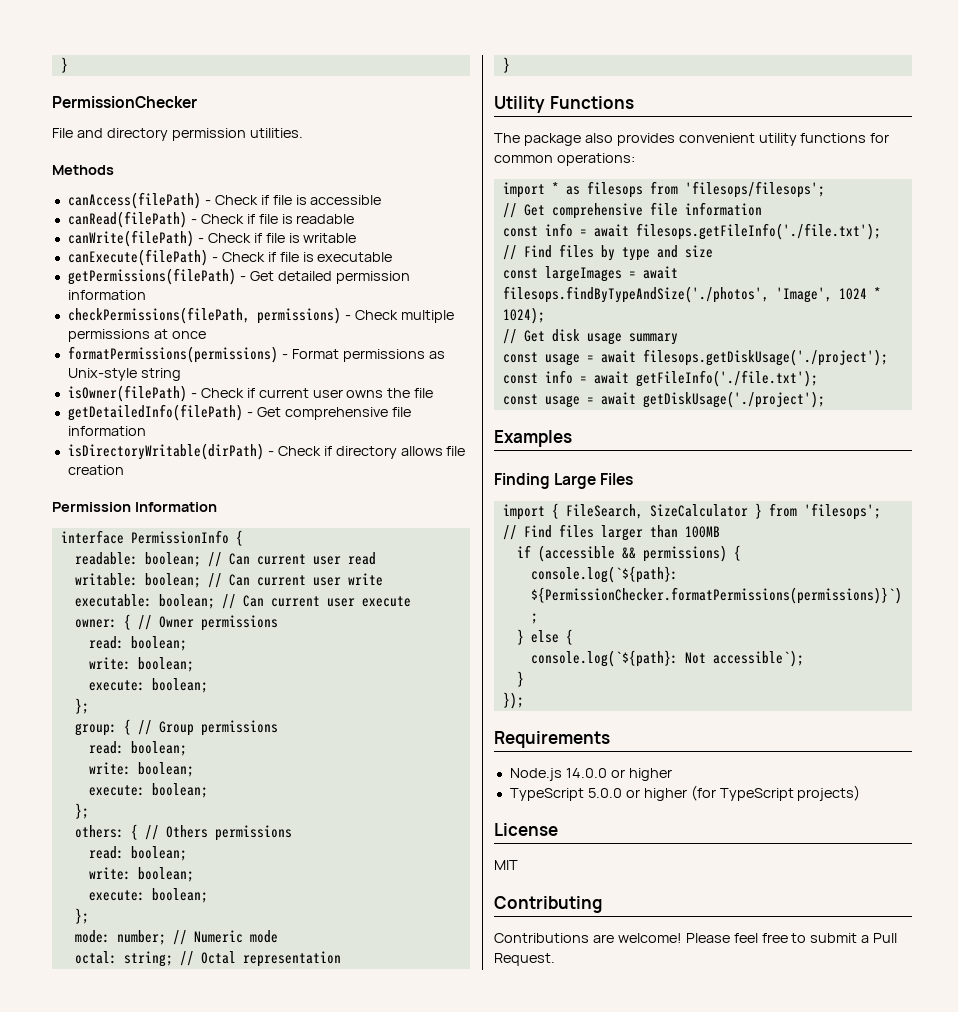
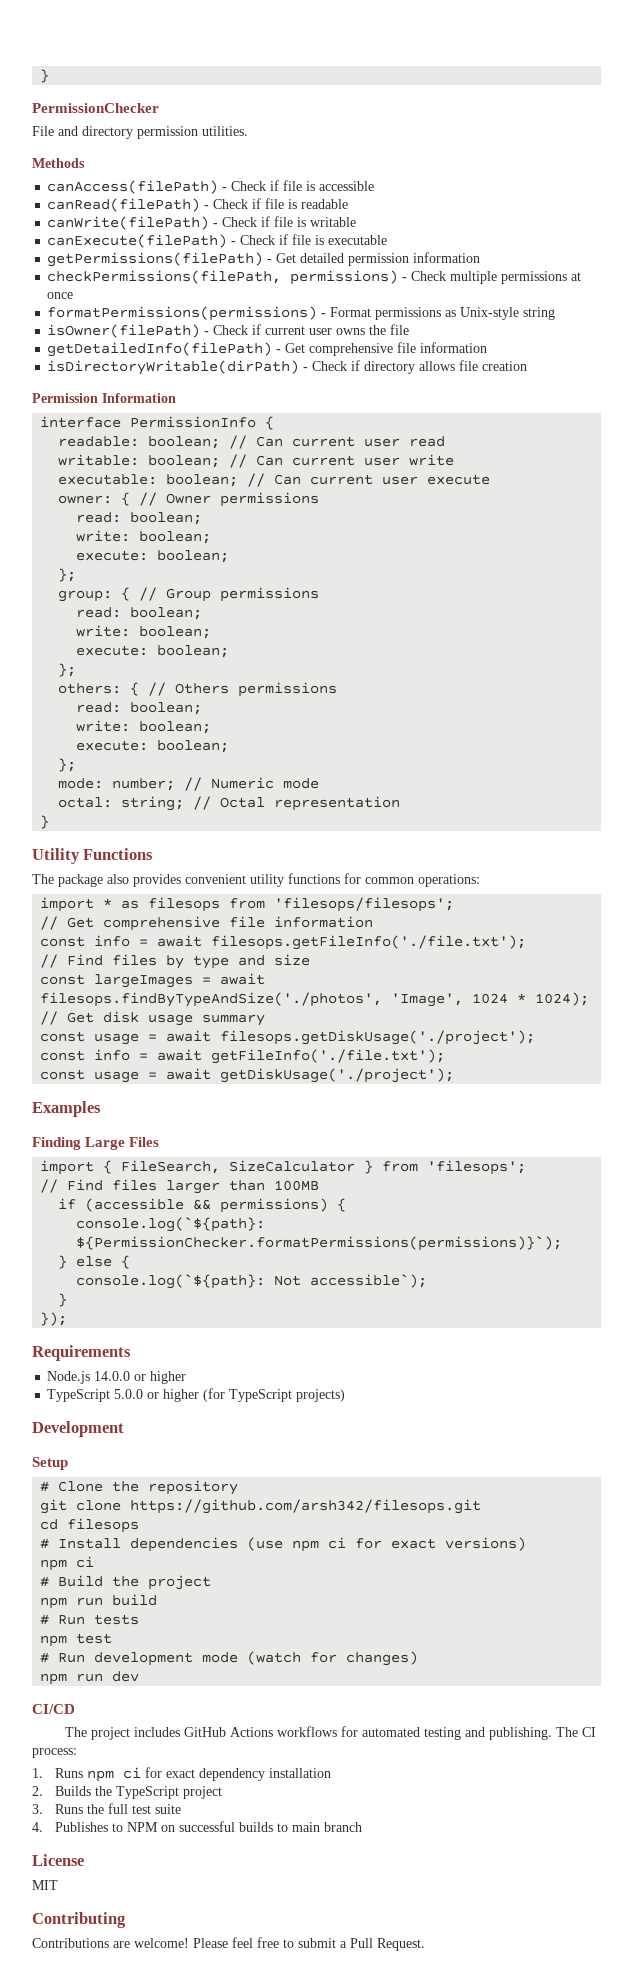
(861, 793) none -> [32,1421,124,1437] [32,1457,68,1470] [40,1480,239,1495] [40,1499,482,1514] [40,1518,140,1533] [40,1537,527,1552] [40,1556,95,1571] [40,1575,212,1590] [40,1594,158,1609] [40,1614,140,1625] [40,1633,113,1647] [40,1651,419,1666] [40,1671,140,1685] [32,1704,75,1714] [64,1726,596,1740] [32,1748,77,1758] [32,1767,331,1782] [32,1786,222,1799] [32,1803,181,1814] [32,1821,362,1832] // Development // Setup // # Clone the repository // git clone https://github.com/arsh342/filesops.git // cd filesops // # Install dependencies (use npm ci for exact versions) // npm ci // # Build the project // npm run build // # Run tests // npm test // # Run development mode (watch for changes) // npm run dev // CI/CD // The project includes GitHub Actions workflows for automated testing and publishing. The CI process: // 1. Runs npm ci for exact dependency installation // 2. Builds the TypeScript project // 3. Runs the full test suite // 4. Publishes to NPM on successful builds to main branch

